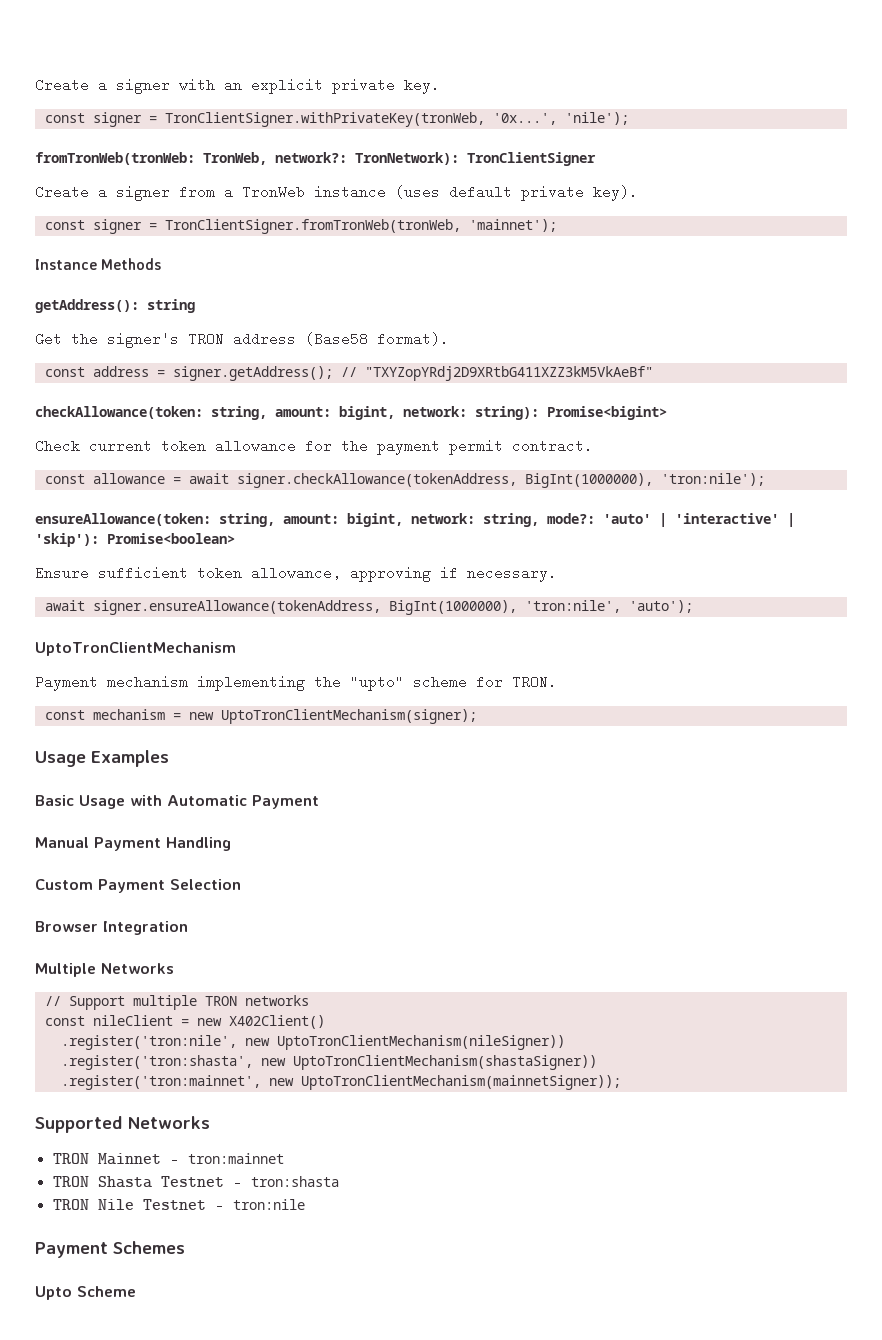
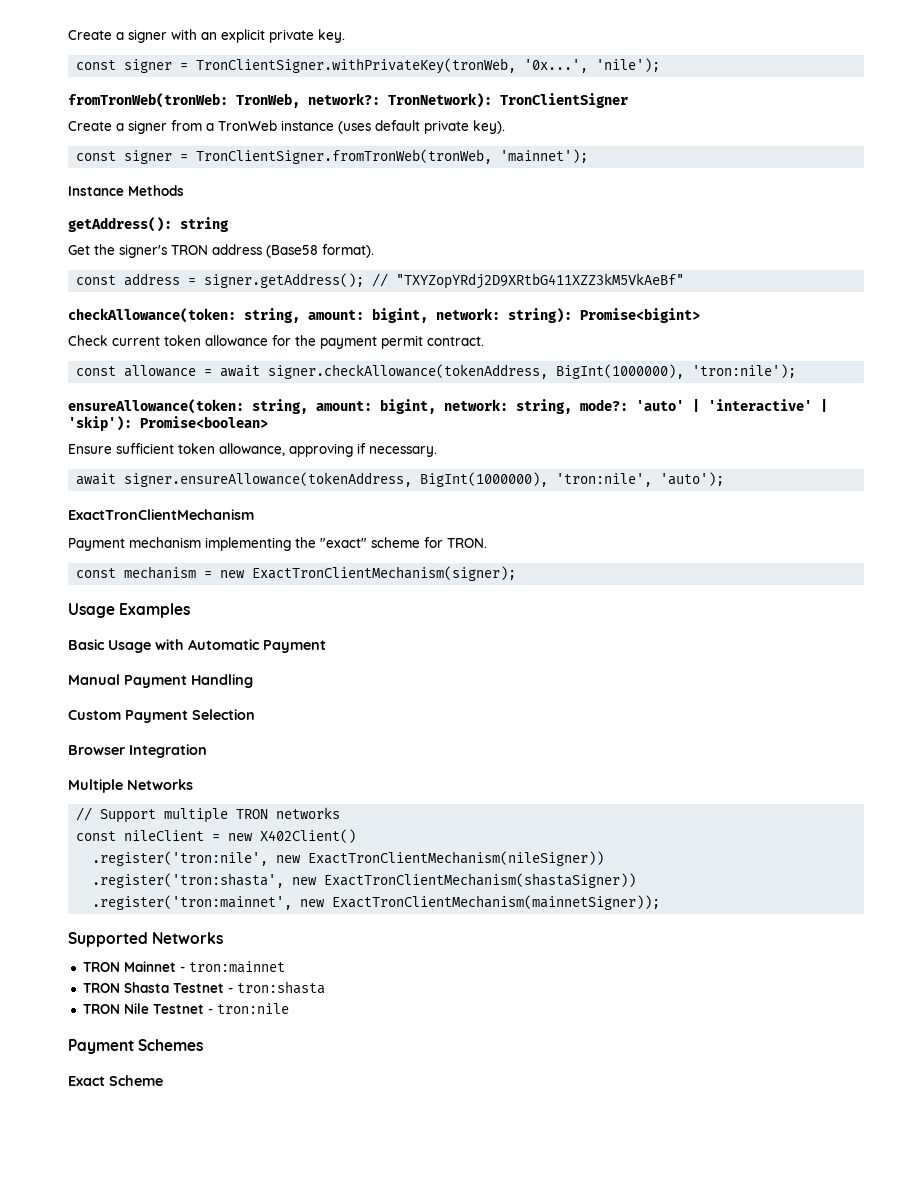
[35,642,236,656] UptoTronClientMechanism -> [68,509,254,520] ExactTronClientMechanism
[350,675,404,691] "upto" -> [320,538,367,548] "exact"
[220,709,477,724] UptoTronClientMechanism(signer); -> [252,566,517,581] ExactTronClientMechanism(signer);
[276,1035,565,1050] UptoTronClientMechanism(nileSigner)) -> [308,851,605,866] ExactTronClientMechanism(nileSigner))
[292,1055,597,1070] UptoTronClientMechanism(shastaSigner)) -> [324,873,637,888] ExactTronClientMechanism(shastaSigner))
[300,1075,621,1090] UptoTronClientMechanism(mainnetSigner)); -> [332,895,661,910] ExactTronClientMechanism(mainnetSigner));
[35,1286,72,1300] Upto -> [68,1076,105,1086] Exact

